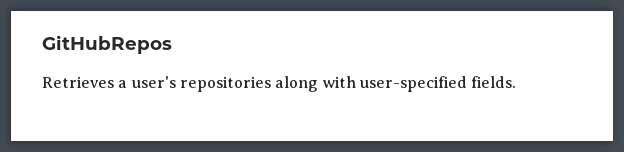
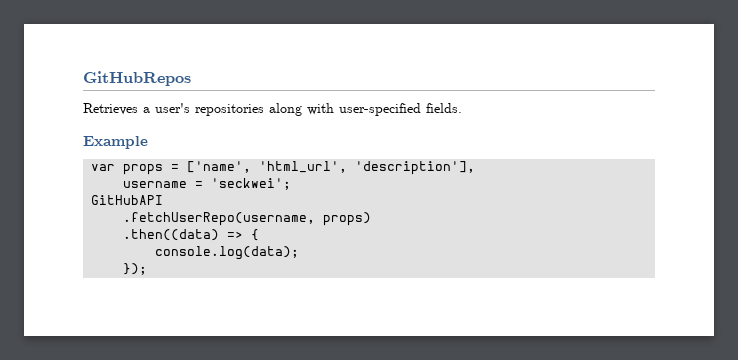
(517, 82) none -> [83,136,148,149] [91,161,476,175] [123,178,292,190] [91,195,164,205] [123,212,372,226] [123,229,260,241] [155,246,300,260] [123,263,148,275] // Example // var props = ['name', 'html_url', 'description'], // username = 'seckwei'; // GitHubAPI // .fetchUserRepo(username, props) // .then((data) => { // console.log(data); // });

